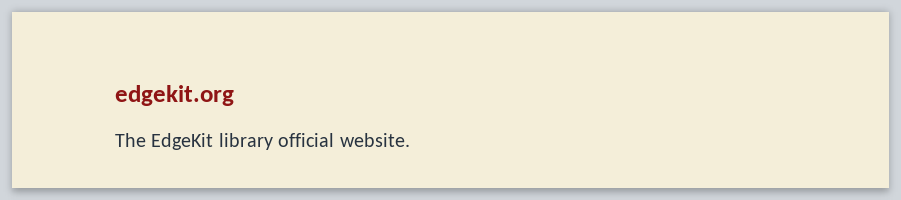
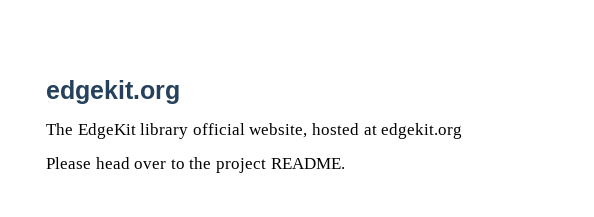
[339,133,410,147] website. -> [249,123,463,139] [46,157,345,173] website, hosted at edgekit.org // Please head over to the project README.

